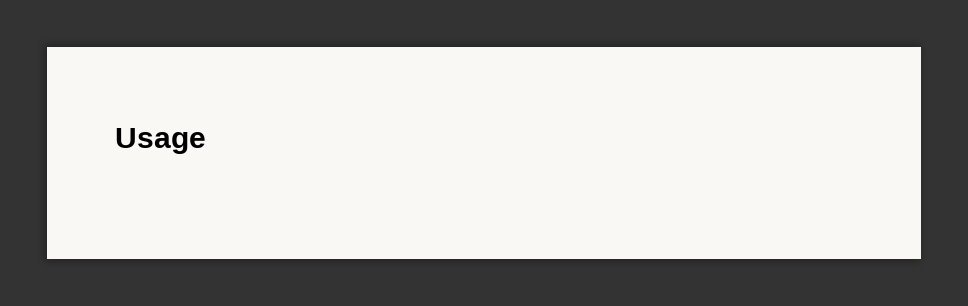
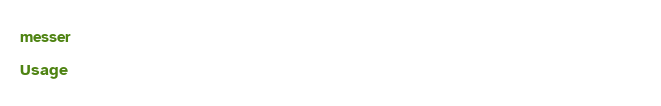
(115, 141) none -> [20,34,71,42] messer //

